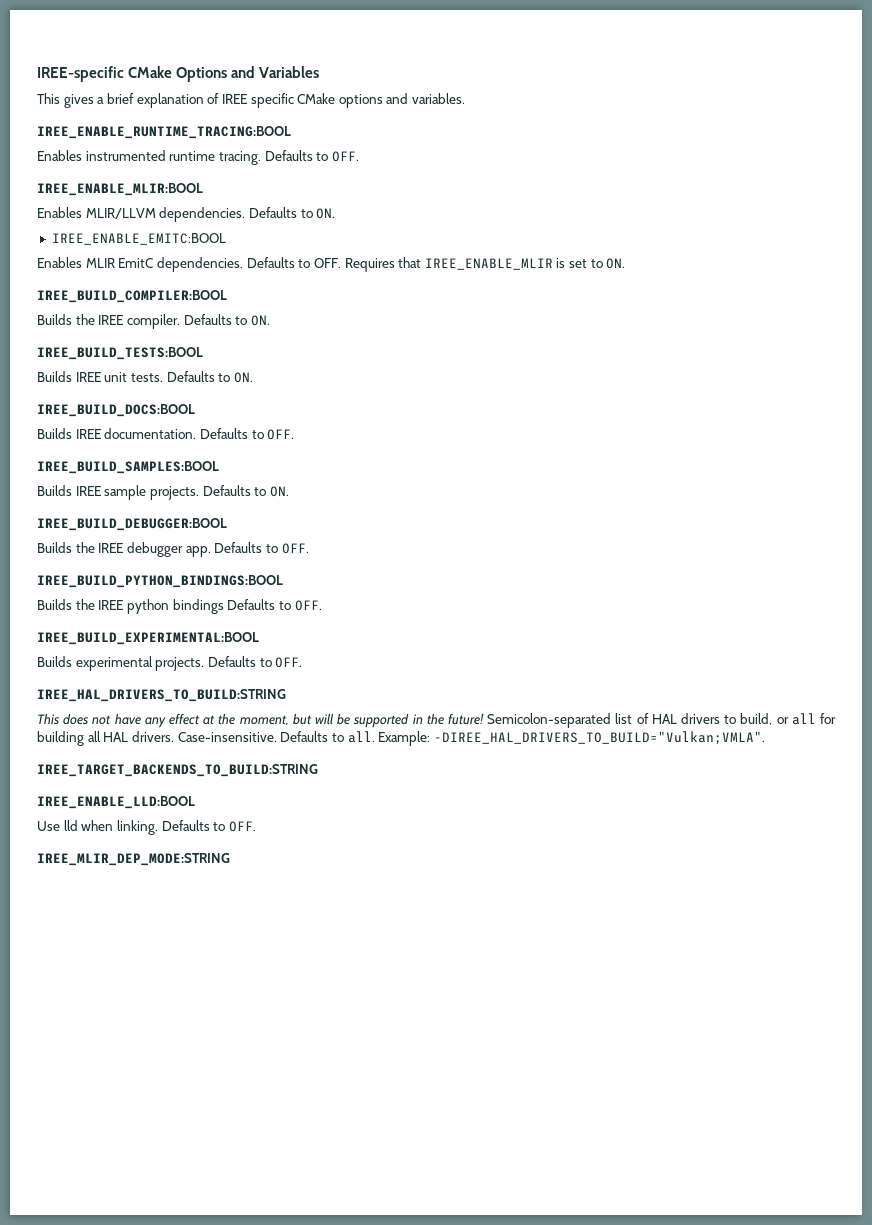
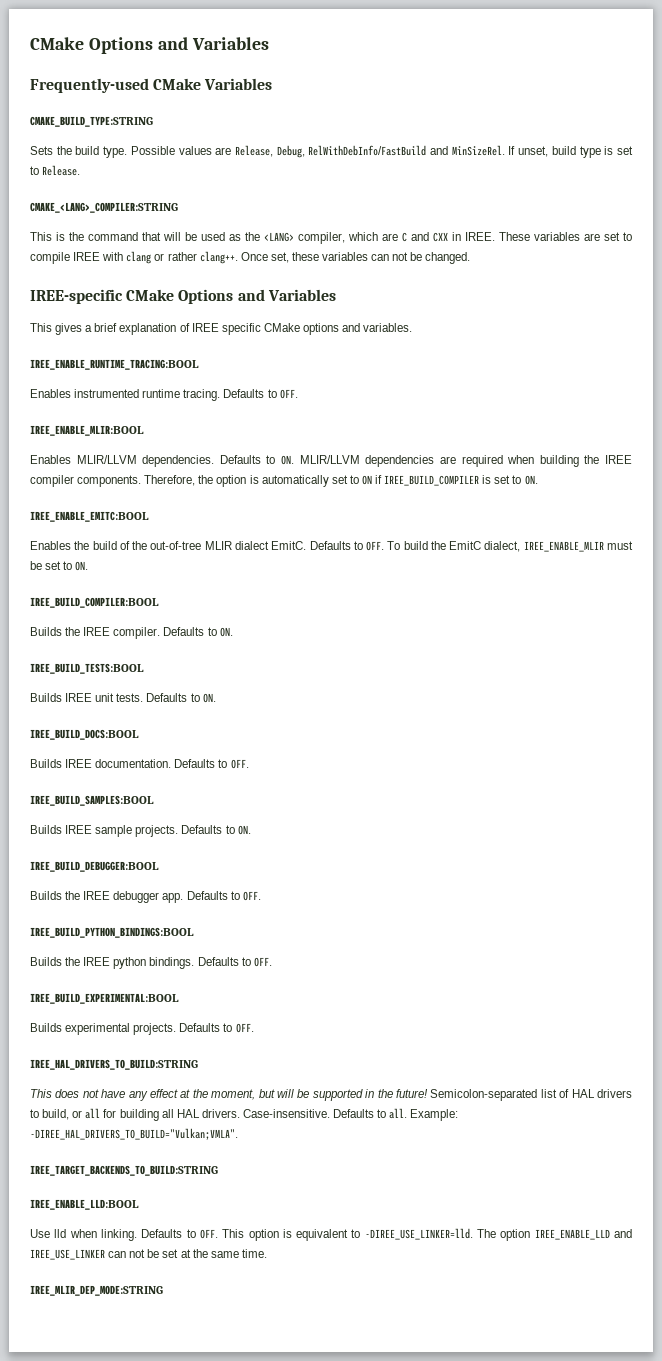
(37, 74) none -> [30,37,269,54] [30,78,273,93] [30,116,153,127] [30,145,633,158] [30,165,81,176] [30,202,178,213] [30,232,632,244] [30,251,471,264] CMake Options and Variables // Frequently-used CMake Variables // CMAKE_BUILD_TYPE:STRING // Sets the build type. Possible values are Release, Debug, RelWithDebInfo/FastBuild and MinSizeRel. If unset, build type is set to Release. // CMAKE_<LANG>_COMPILER:STRING // This is the command that will be used as the <LANG> compiler, which are C and CXX in IREE. These variables are set to compile IREE with clang or rather clang++. Once set, these variables can not be changed. //
[51,233,226,245] [37,257,566,272] // IREE_ENABLE_EMITC:BOOL // Enables MLIR EmitC dependencies. Defaults to OFF. Requires that IREE_ENABLE_MLIR is -> [299,455,633,467] [30,475,538,487] [30,511,149,522] [30,541,633,552] [30,561,42,570] MLIR/LLVM dependencies are required when building the IREE compiler components. Therefore, the option is automatically set to ON if IREE_BUILD_COMPILER is set to ON. // IREE_ENABLE_EMITC:BOOL // Enables the build of the out-of-tree MLIR dialect EmitC. Defaults to OFF. To build the EmitC dialect, IREE_ENABLE_MLIR must be
[172,599,224,614] bindings -> [149,957,195,969] bindings.
(256, 826) none -> [222,1228,632,1241] [30,1249,267,1260] This option is equivalent to -DIREE_USE_LINKER=lld. The option IREE_ENABLE_LLD and IREE_USE_LINKER can not be set at the same time.

